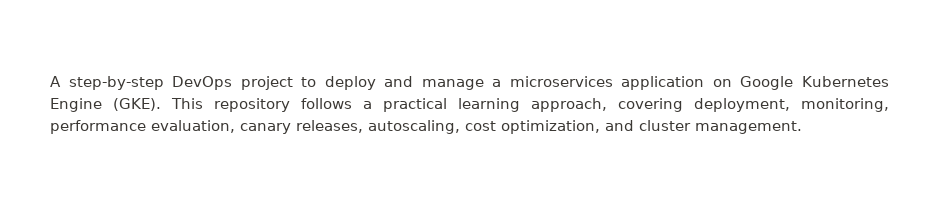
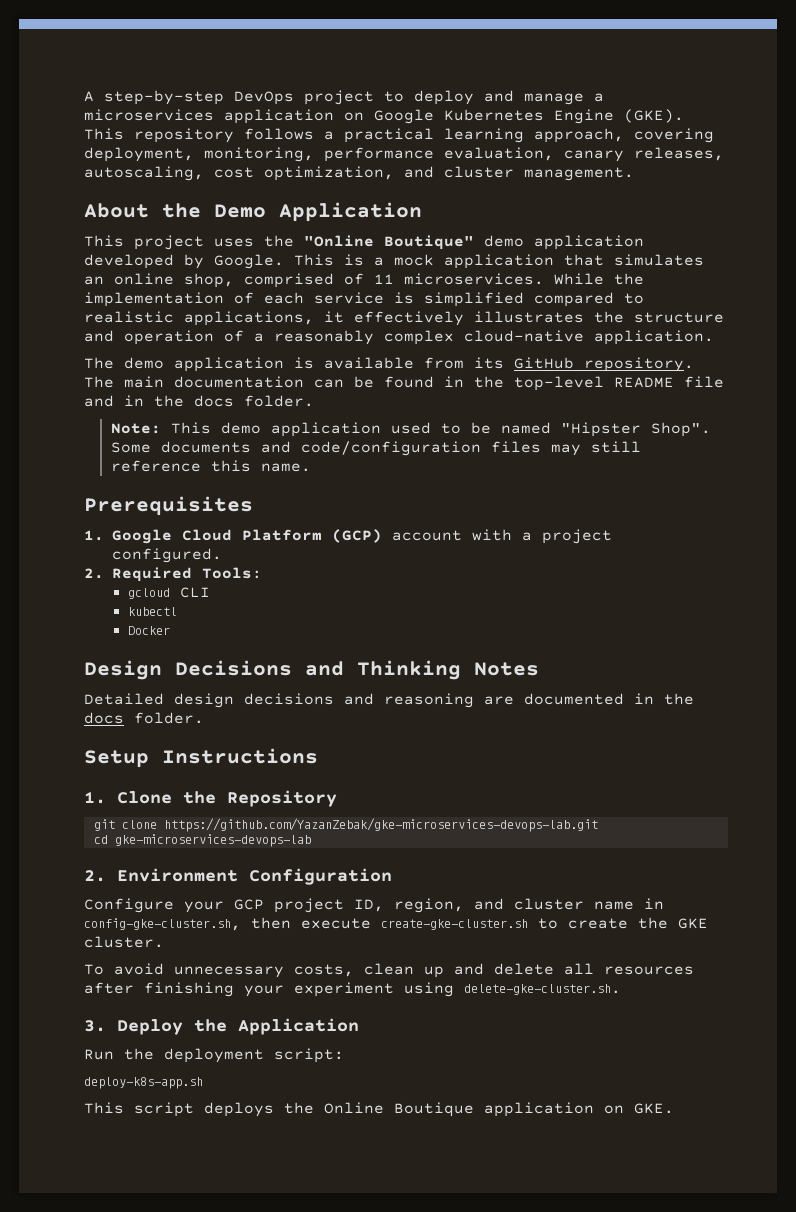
(802, 127) none -> [84,202,422,222] [84,235,644,250] [84,254,704,269] [84,273,644,288] [84,292,644,307] [84,311,724,326] [84,330,714,345] [84,357,694,372] [84,376,724,391] [84,395,314,407] [110,422,711,437] [110,441,641,456] [110,460,311,472] [84,496,253,516] [84,529,612,544] [112,548,222,563] [84,567,262,582] [128,587,211,599] [128,607,178,616] [128,626,171,635] [84,660,539,680] [84,693,694,708] [84,712,204,724] [84,748,318,768] [84,790,337,807] [93,818,598,832] [93,834,311,847] [84,868,392,885] [84,898,664,913] [84,917,708,931] [84,936,164,948] [84,963,694,978] [84,982,621,997] [84,1018,359,1035] [84,1048,344,1063] [84,1077,203,1089] [84,1102,674,1117] // About the Demo Application // This project uses the "Online Boutique" demo application developed by Google. This is a mock application that simulates an online shop, comprised of 11 microservices. While the implementation of each service is simplified compared to realistic applications, it effectively illustrates the structure and operation of a reasonably complex cloud-native application. // The demo application is available from its GitHub repository. The main documentation can be found in the top-level README file and in the docs folder. // Note: This demo application used to be named "Hipster Shop". Some documents and code/configuration files may still reference this name. // Prerequisites // 1. Google Cloud Platform (GCP) account with a project configured. // 2. Required Tools: // gcloud CLI // kubectl // Docker // Design Decisions and Thinking Notes // Detailed design decisions and reasoning are documented in the docs folder. // Setup Instructions // 1. Clone the Repository // git clone https://github.com/YazanZebak/gke-microservices-devops-lab.git // cd gke-microservices-devops-lab // 2. Environment Configuration // Configure your GCP project ID, region, and cluster name in config-gke-cluster.sh, then execute create-gke-cluster.sh to create the GKE cluster. // To avoid unnecessary costs, clean up and delete all resources after finishing your experiment using delete-gke-cluster.sh. // 3. Deploy the Application // Run the deployment script: // deploy-k8s-app.sh // This script deploys the Online Boutique application on GKE.

